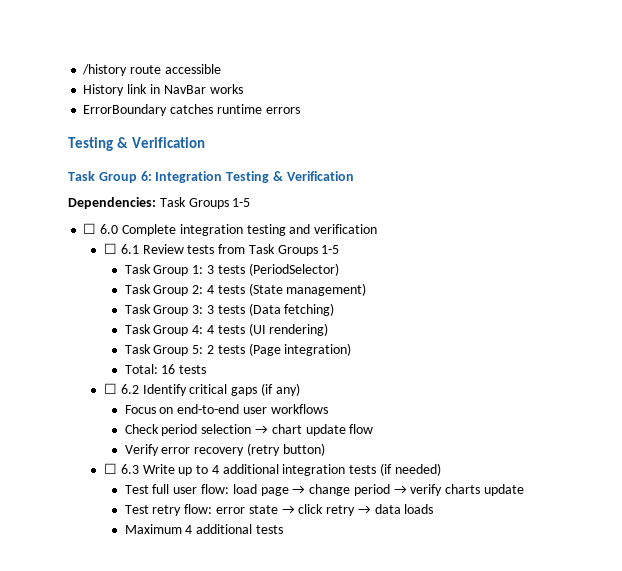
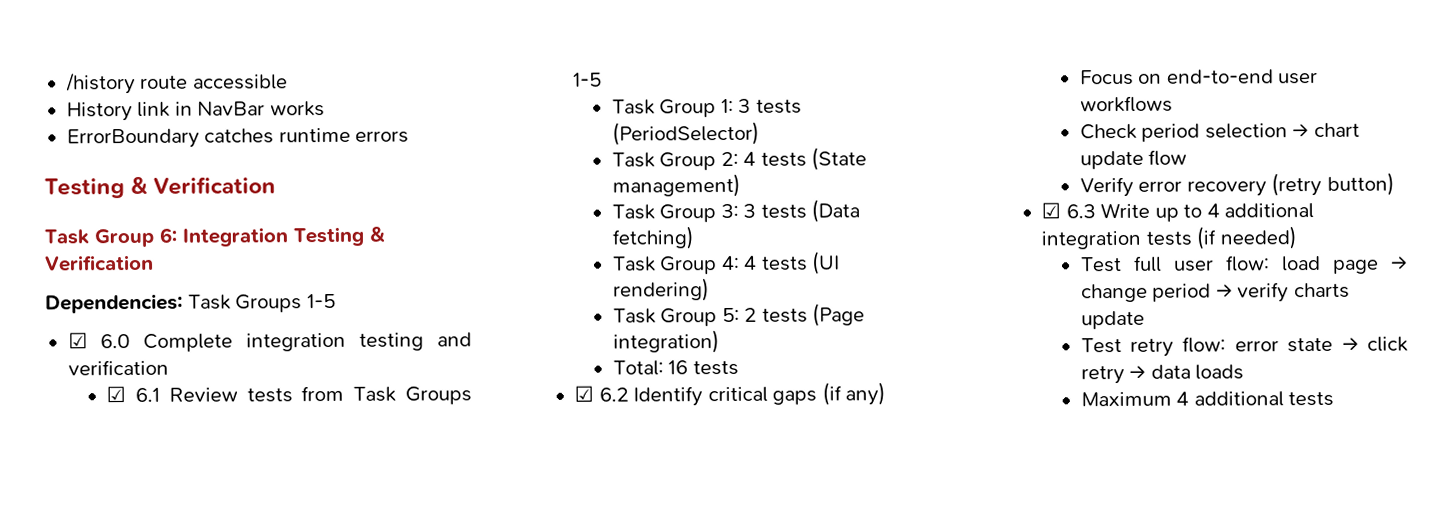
[83,223,97,234] ☐ -> [67,332,88,349] ☑
[104,243,118,254] ☐ -> [106,386,127,403] ☑
[104,383,118,394] ☐ -> [574,385,595,402] ☑
[104,463,118,474] ☐ -> [1041,202,1062,219] ☑

